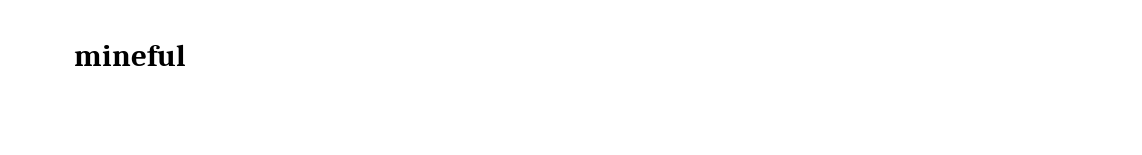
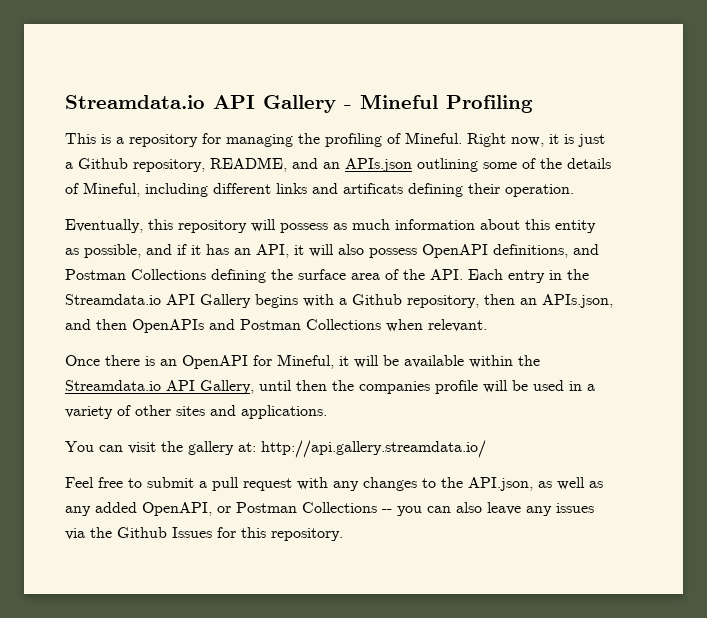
[74,44,186,66] mineful -> [65,94,533,113] [65,132,605,147] [65,157,611,172] [65,182,574,197] [65,219,596,233] [65,244,599,258] [65,269,589,283] [65,294,613,308] [65,319,487,333] [65,354,540,369] [65,380,595,394] [65,405,327,419] [65,440,486,458] [65,477,603,491] [65,502,594,516] [65,527,343,541] Streamdata.io API Gallery - Mineful Profiling // This is a repository for managing the profiling of Mineful. Right now, it is just a Github repository, README, and an APIs.json outlining some of the details of Mineful, including different links and artificats defining their operation. // Eventually, this repository will possess as much information about this entity as possible, and if it has an API, it will also possess OpenAPI definitions, and Postman Collections defining the surface area of the API. Each entry in the Streamdata.io API Gallery begins with a Github repository, then an APIs.json, and then OpenAPIs and Postman Collections when relevant. // Once there is an OpenAPI for Mineful, it will be available within the Streamdata.io API Gallery, until then the companies profile will be used in a variety of other sites and applications. // You can visit the gallery at: http://api.gallery.streamdata.io/ // Feel free to submit a pull request with any changes to the API.json, as well as any added OpenAPI, or Postman Collections -- you can also leave any issues via the Github Issues for this repository.

